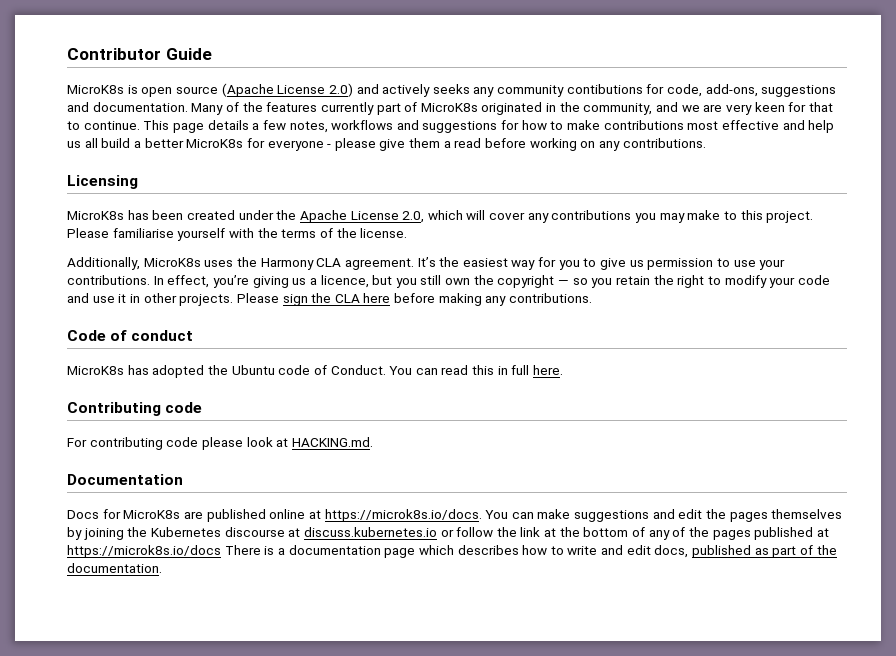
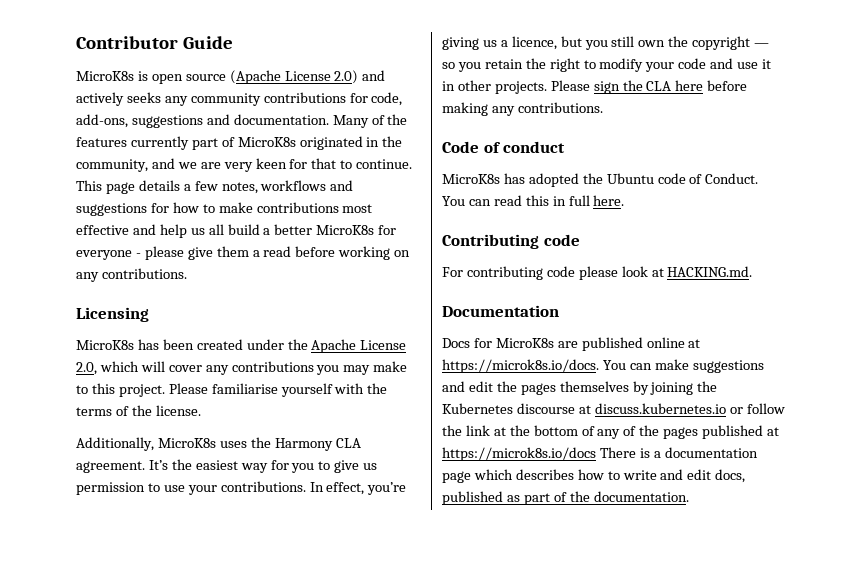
[566,84,643,94] contibutions -> [263,92,346,103] contributions

